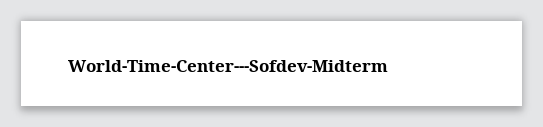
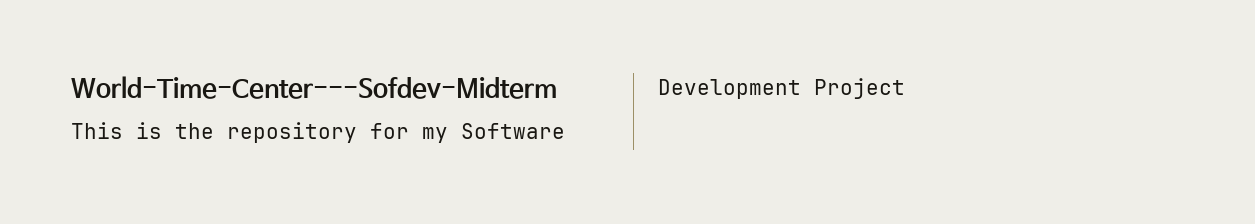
(388, 66) none -> [71,122,565,143] [658,78,905,99] // This is the repository for my Software Development Project

